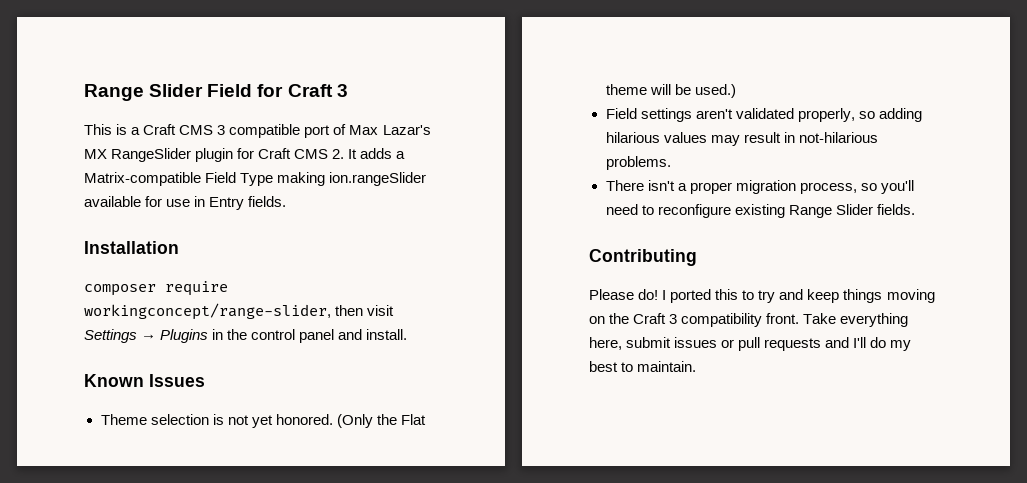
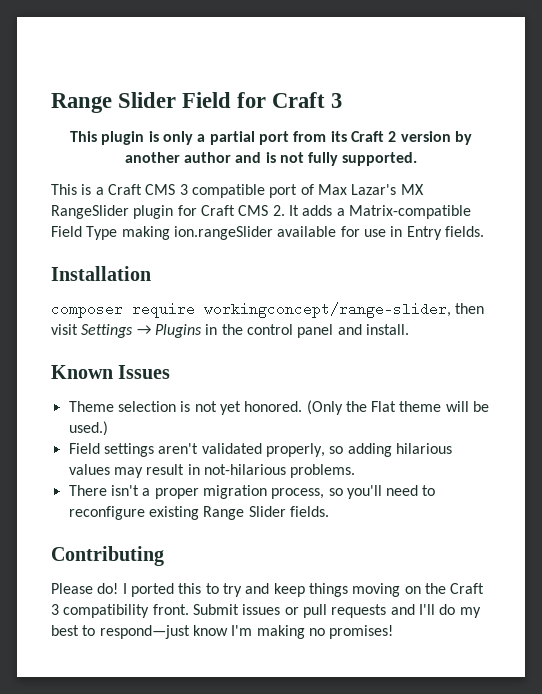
(348, 90) none -> [70,131,472,145] [124,152,418,166] // This plugin is only a partial port from its Craft 2 version by another author and is not fully supported.
[803,313,909,327] [589,337,672,350] Take everything here, submit -> [192,604,239,615] Submit
[637,361,697,372] maintain. -> [99,625,394,639] respond—just know I'm making no promises!

